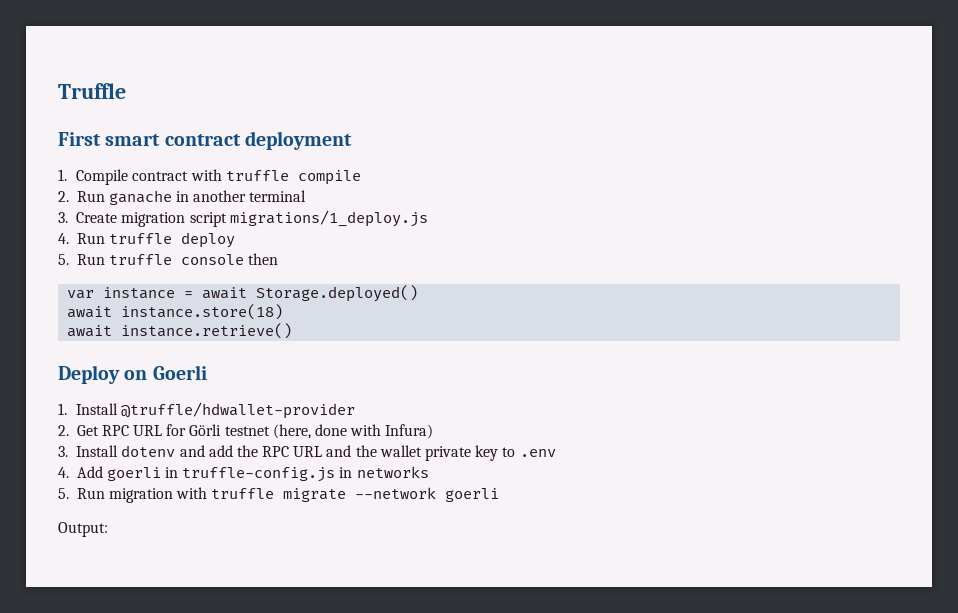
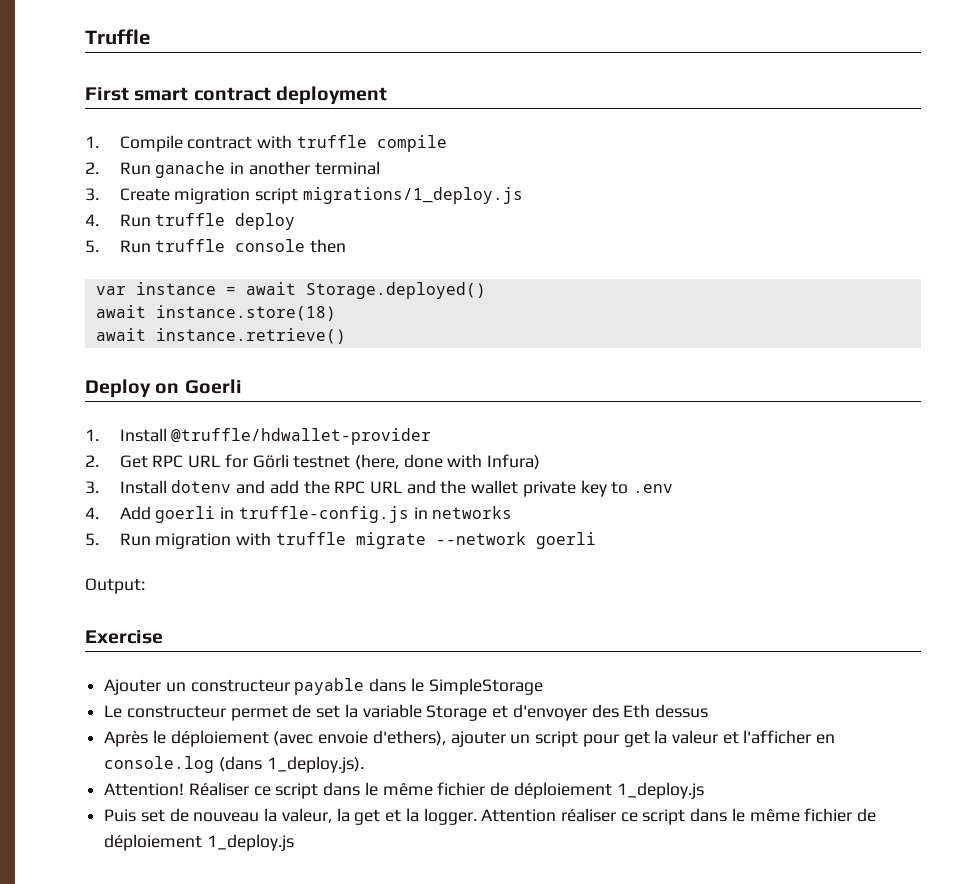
(108, 529) none -> [85,630,163,644] [104,678,543,695] [104,704,708,721] [104,730,836,747] [104,756,364,773] [104,782,704,799] [104,808,877,825] [104,834,294,851] // Exercise // Ajouter un constructeur payable dans le SimpleStorage // Le constructeur permet de set la variable Storage et d'envoyer des Eth dessus // Après le déploiement (avec envoie d'ethers), ajouter un script pour get la valeur et l'afficher en console.log (dans 1_deploy.js). // Attention! Réaliser ce script dans le même fichier de déploiement 1_deploy.js // Puis set de nouveau la valeur, la get et la logger. Attention réaliser ce script dans le même fichier de déploiement 1_deploy.js

